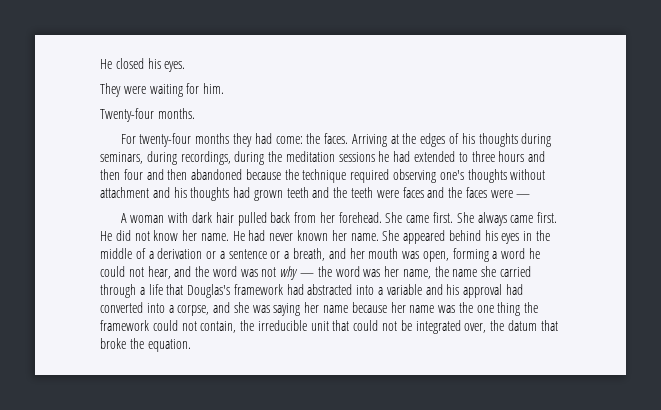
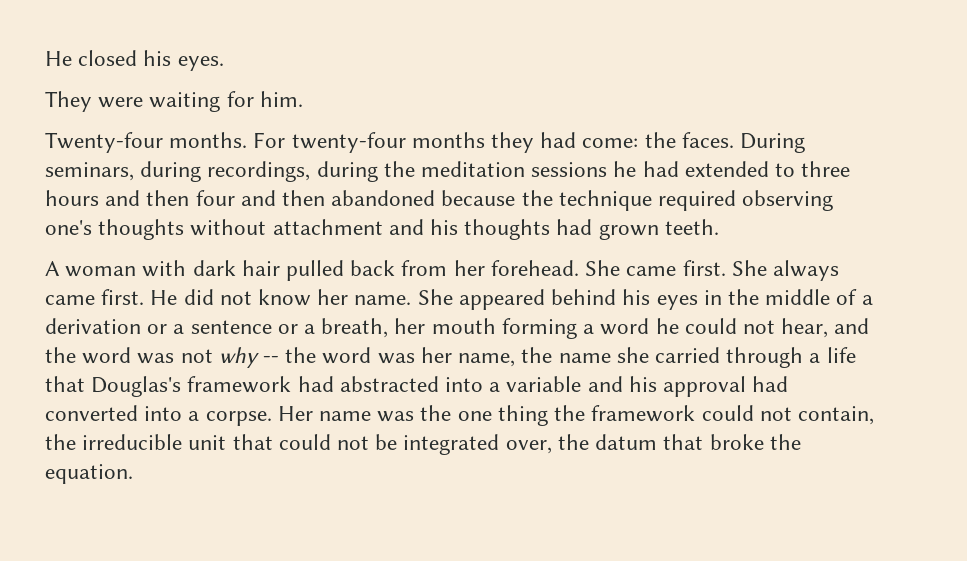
(195, 113) // -> (248, 140) none
[351,133,552,147] Arriving at the edges of his thoughts during -> [740,133,806,153] During
[286,187,531,198] teeth and the teeth were faces and the faces were — -> [664,219,719,235] teeth.
[232,230,379,241] He had never known her name. -> (412, 300) none
[328,248,346,259] and -> (389, 328) none
[402,251,449,262] was open, -> (496, 326) none
[300,273,315,277] — -> [263,356,280,363] --
[177,302,406,316] corpse, and she was saying her name because her -> [205,406,313,426] corpse. Her

